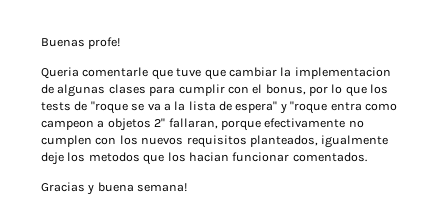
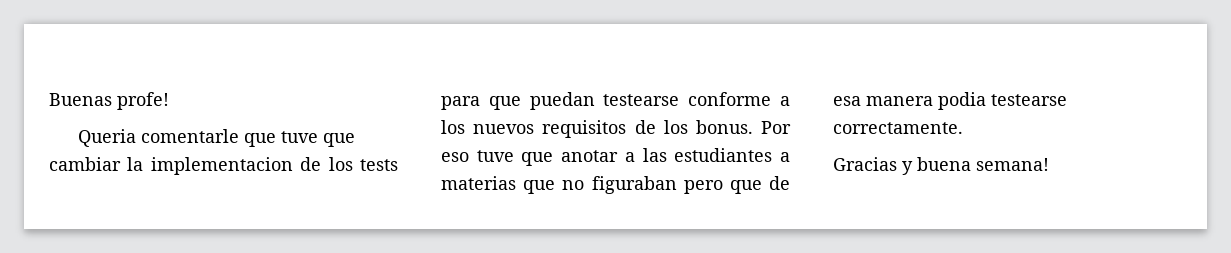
[57,84,389,97] [41,101,397,114] [41,118,364,131] [41,135,389,148] [41,152,367,165] algunas clases para cumplir con el bonus, por lo que los tests de "roque se va a la lista de espera" y "roque entra como campeon a objetos 2" fallaran, porque efectivamente no cumplen con los nuevos requisitos planteados, igualmente deje los metodos que los hacian funcionar comentados. -> [328,157,398,171] [441,92,790,110] [441,120,791,138] [441,148,790,166] [441,176,790,194] [833,92,1067,110] [833,122,963,134] los tests para que puedan testearse conforme a los nuevos requisitos de los bonus. Por eso tuve que anotar a las estudiantes a materias que no figuraban pero que de esa manera podia testearse correctamente.

